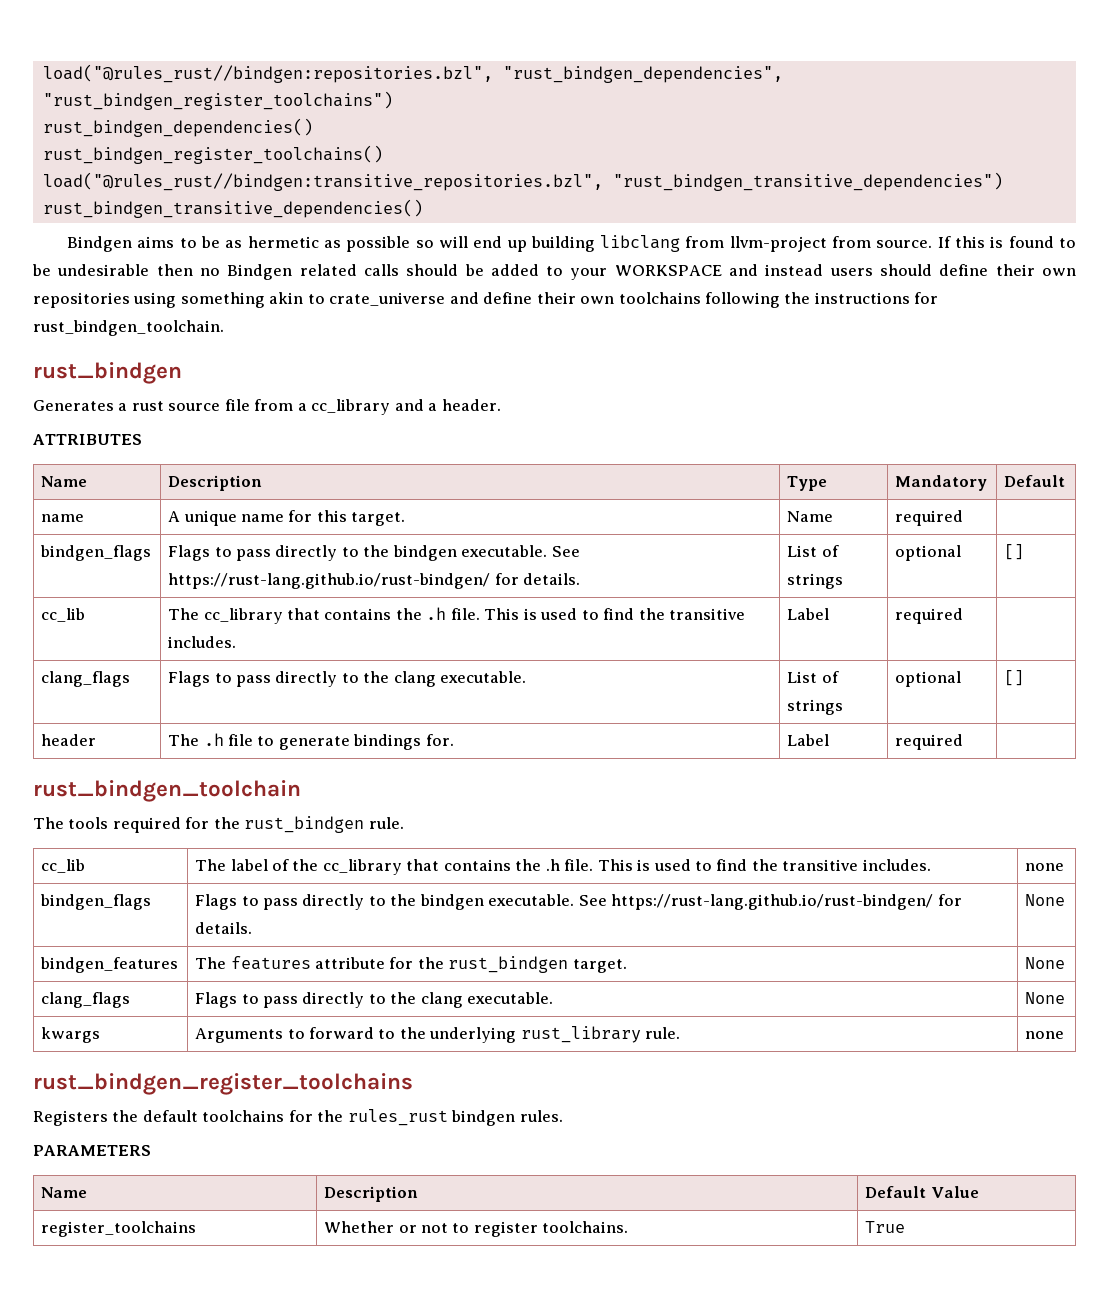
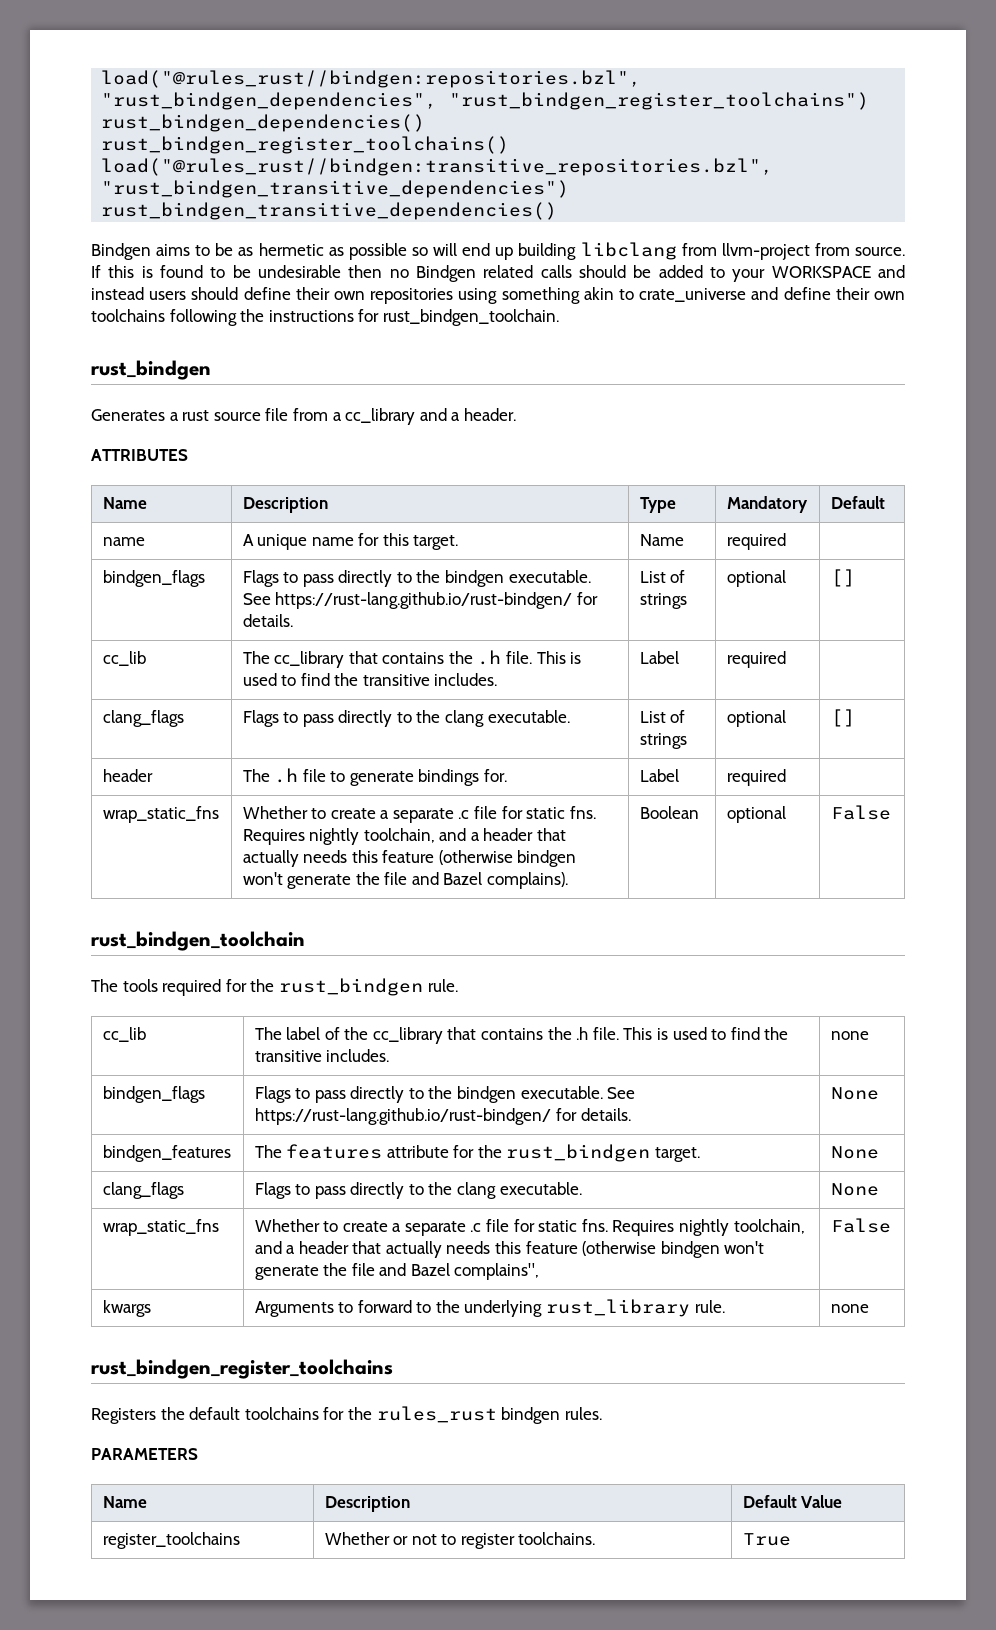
(964, 742) none -> [102,806,219,823] [242,806,596,823] [242,828,567,845] [242,850,577,867] [242,872,569,889] [639,806,699,819] [726,806,786,823] [830,805,891,820] // wrap_static_fns | Whether to create a separate .c file for static fns. Requires nightly toolchain, and a header that actually needs this feature (otherwise bindgen won't generate the file and Bazel complains). | Boolean | optional | False
(1066, 998) none -> [102,1219,219,1236] [254,1219,805,1236] [254,1241,765,1258] [254,1263,540,1280] [830,1218,891,1233] // wrap_static_fns | Whether to create a separate .c file for static fns. Requires nightly toolchain, and a header that actually needs this feature (otherwise bindgen won't generate the file and Bazel complains", | False

